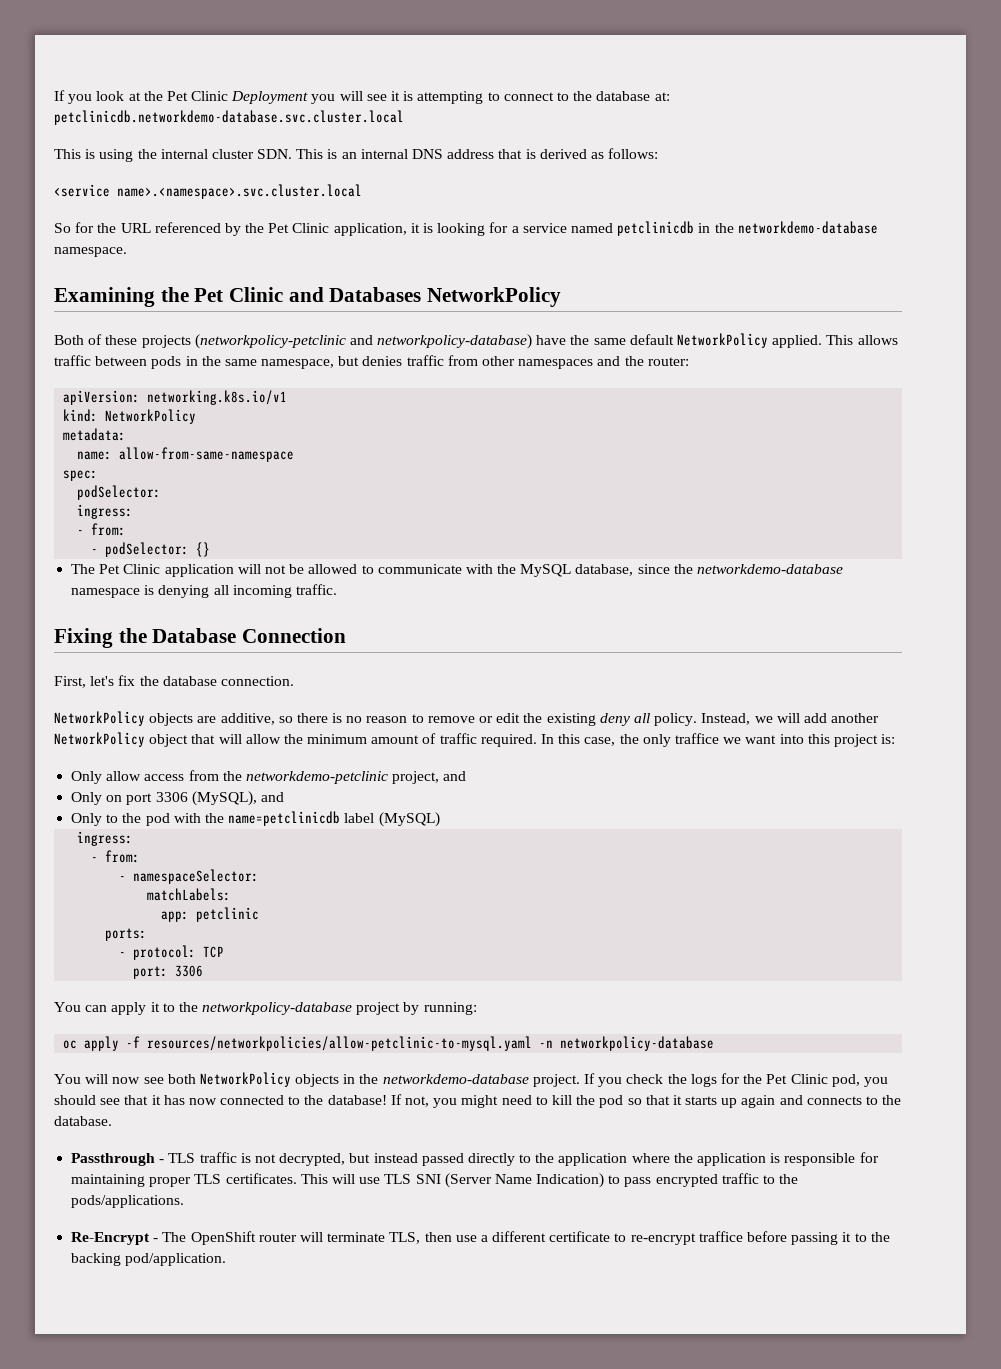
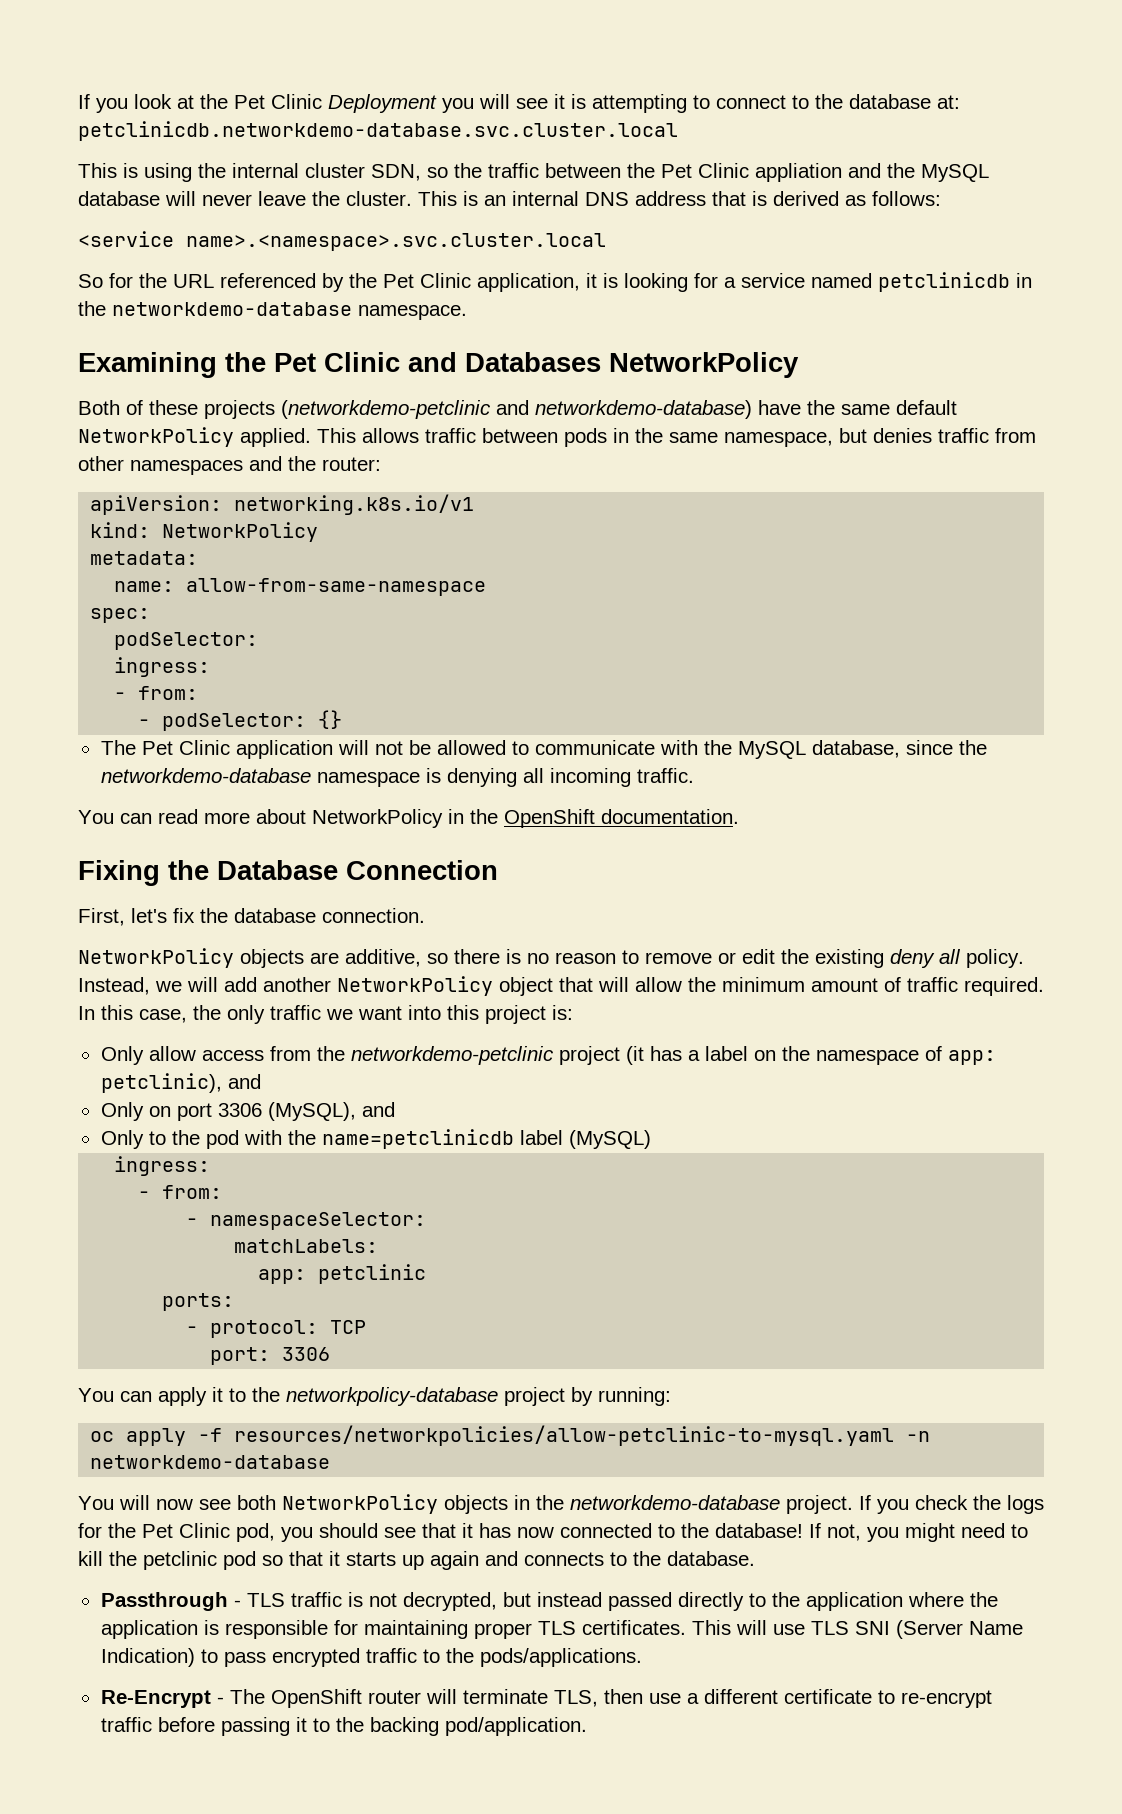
[257,149,293,159] SDN. -> [371,163,989,182] [78,191,412,206] SDN, so the traffic between the Pet Clinic appliation and the MySQL database will never leave the cluster.
[194,334,533,349] (networkpolicy-petclinic and networkpolicy-database) -> [281,400,752,419] (networkdemo-petclinic and networkdemo-database)
(337, 589) none -> [78,809,739,828] // You can read more about NetworkPolicy in the OpenShift documentation.
[674,733,719,744] traffice -> [270,1005,321,1020] traffic
[392,771,440,784] project, -> [558,1046,996,1065] [100,1073,222,1093] project (it has a label on the namespace of app: petclinic),
[560,1036,715,1051] networkpolicy-database -> [90,1455,331,1469] networkdemo-database
(596, 1100) none -> [143,1551,217,1570] petclinic
[698,1231,743,1242] traffice -> [100,1717,152,1732] traffic

